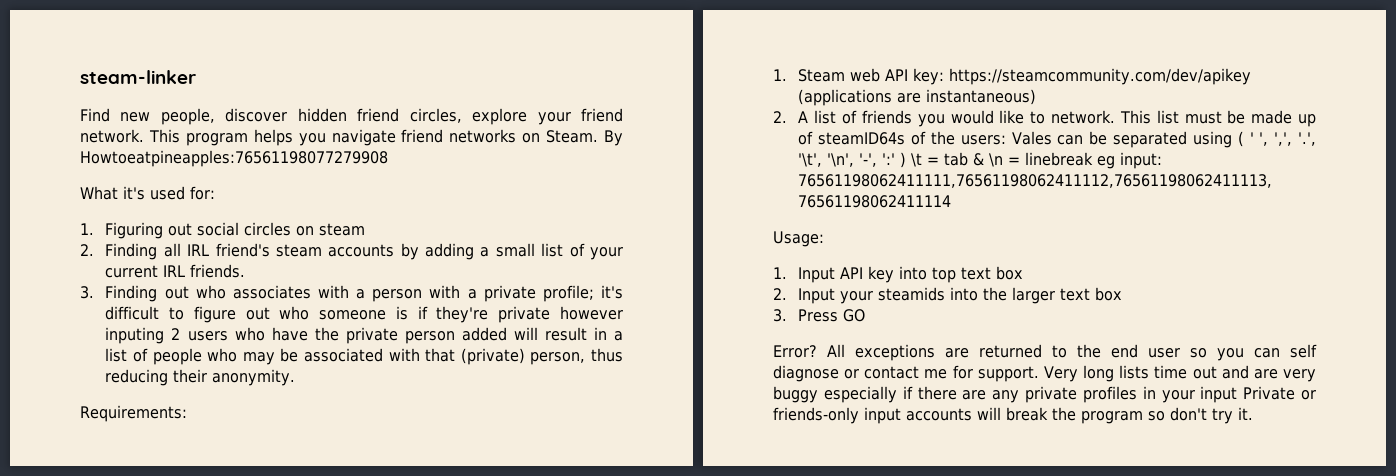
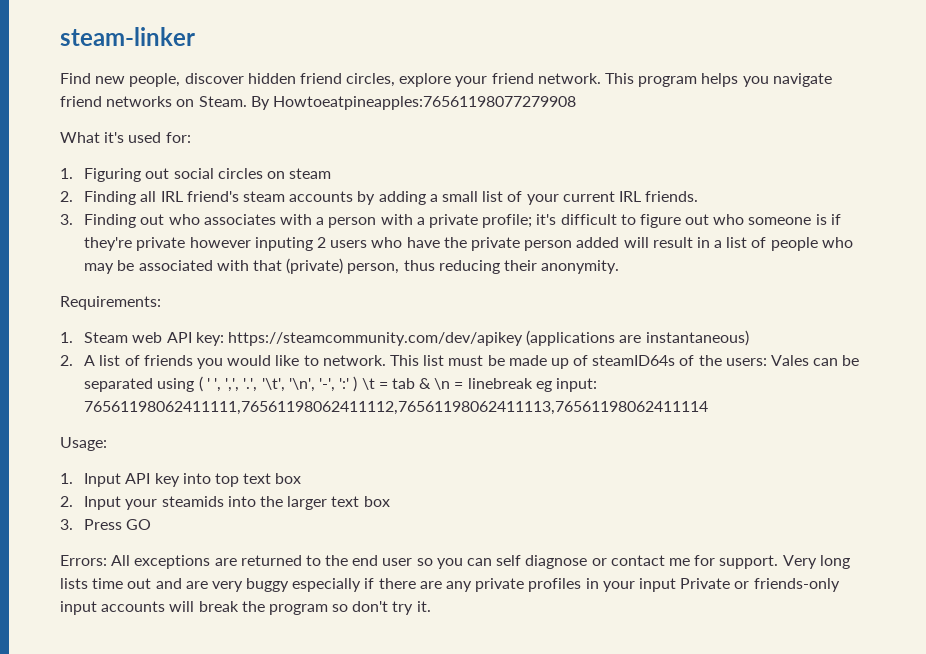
[773,345,817,358] Error? -> [60,555,107,566] Errors:

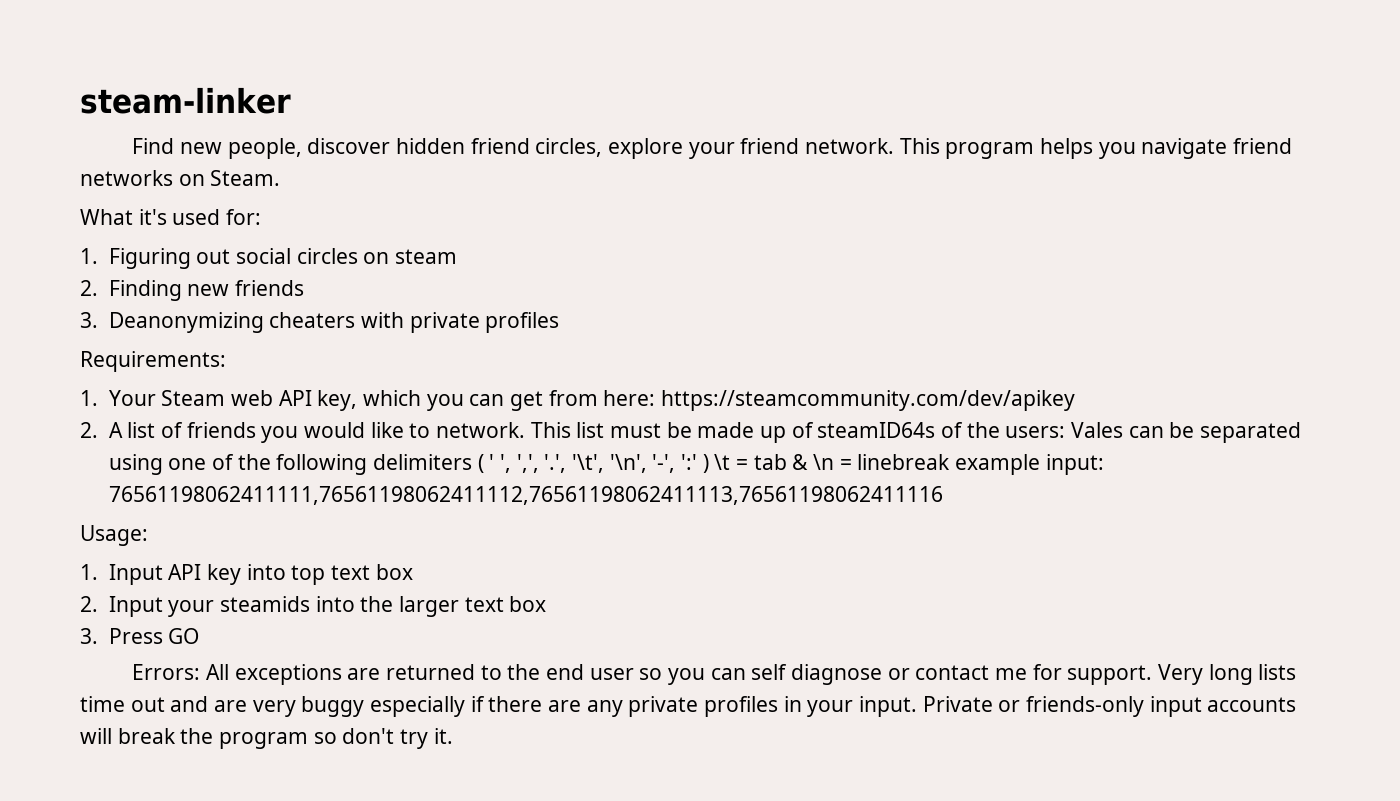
[250,96,576,110] By Howtoeatpineapples:76561198077279908 -> (281, 178) none
[140,191,699,205] [60,214,841,228] [84,237,853,251] [84,258,620,274] all IRL friend's steam accounts by adding a small list of your current IRL friends. // 3. Finding out who associates with a person with a private profile; it's difficult to figure out who someone is if they're private however inputing 2 users who have the private person added will result in a list of people who may be associated with that (private) person, thus reducing their anonymity. -> [187,280,304,296] [80,312,560,333] new friends // 3. Deanonymizing cheaters with private profiles
(73, 337) none -> [108,390,156,406] Your
[195,330,749,346] key: https://steamcommunity.com/dev/apikey (applications are instantaneous) -> [317,390,1075,411] key, which you can get from here: https://steamcommunity.com/dev/apikey
(195, 385) none -> [168,454,472,475] one of the following delimiters
[535,378,597,392] [84,401,709,415] eg input: 76561198062411111,76561198062411112,76561198062411113,76561198062411114 -> [954,454,1104,475] [108,486,943,505] example input: 76561198062411111,76561198062411112,76561198062411113,76561198062411116
[638,578,676,592] input -> [859,696,918,717] input.

